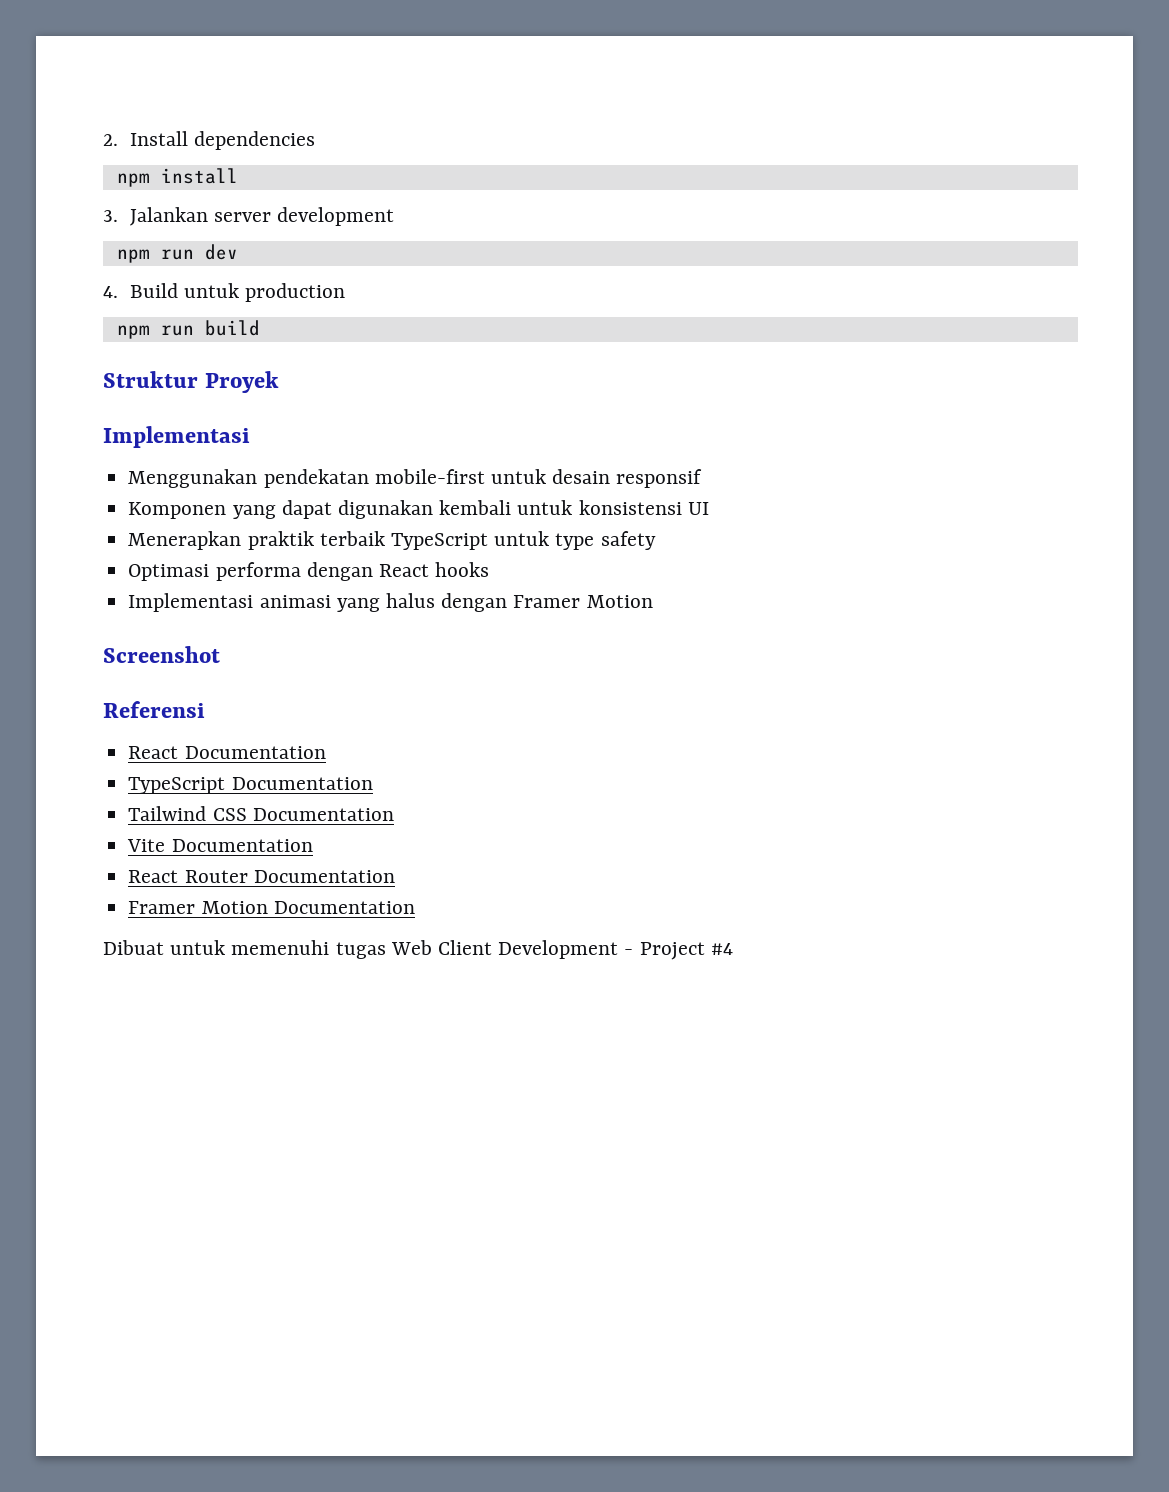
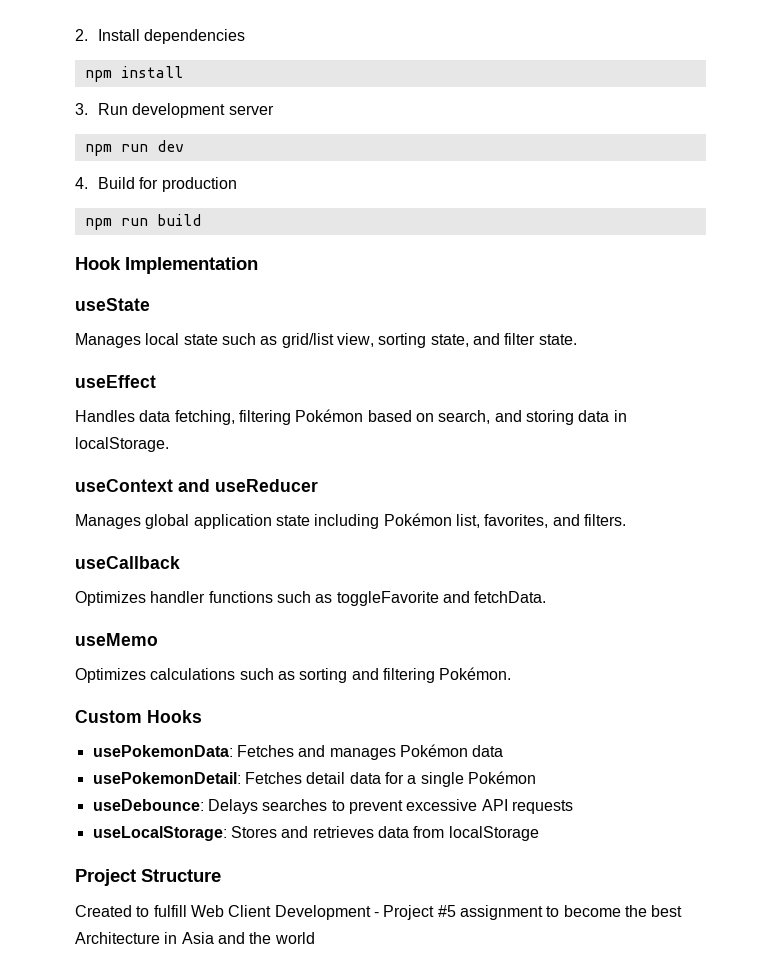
[129,207,208,226] Jalankan -> [97,103,226,118] Run development
[277,207,395,226] development -> (274, 110) none
[184,283,240,298] untuk -> [139,177,159,189] for
[103,371,279,393] [103,426,250,448] [128,469,703,488] [128,500,709,519] [128,531,656,550] [128,562,490,581] [128,593,653,612] [103,646,220,663] [103,701,205,718] [128,746,326,759] [128,777,373,794] [128,806,394,821] [127,839,313,852] [128,870,395,883] [128,901,415,914] [103,940,386,959] Struktur Proyek // Implementasi // Menggunakan pendekatan mobile-first untuk desain responsif // Komponen yang dapat digunakan kembali untuk konsistensi UI // Menerapkan praktik terbaik TypeScript untuk type safety // Optimasi performa dengan React hooks // Implementasi animasi yang halus dengan Framer Motion // Screenshot // Referensi // React Documentation // TypeScript Documentation // Tailwind CSS Documentation // Vite Documentation // React Router Documentation // Framer Motion Documentation // Dibuat untuk memenuhi tugas -> [75,257,258,274] [75,298,150,311] [75,333,577,348] [75,375,156,388] [75,409,627,425] [75,437,169,452] [75,479,318,492] [75,513,626,529] [75,556,180,569] [75,591,547,606] [75,633,158,646] [75,667,512,683] [75,710,202,723] [92,744,504,760] [92,771,536,787] [92,799,573,814] [92,826,539,841] [75,869,221,886] [75,905,187,917] Hook Implementation // useState // Manages local state such as grid/list view, sorting state, and filter state. // useEffect // Handles data fetching, filtering Pokémon based on search, and storing data in localStorage. // useContext and useReducer // Manages global application state including Pokémon list, favorites, and filters. // useCallback // Optimizes handler functions such as toggleFavorite and fetchData. // useMemo // Optimizes calculations such as sorting and filtering Pokémon. // Custom Hooks // usePokemonData: Fetches and manages Pokémon data // usePokemonDetail: Fetches detail data for a single Pokémon // useDebounce: Delays searches to prevent excessive API requests // useLocalStorage: Stores and retrieves data from localStorage // Project Structure // Created to fulfill
[710,943,733,955] #4 -> [437,905,683,920] [75,932,315,944] #5 assignment to become the best Architecture in Asia and the world

